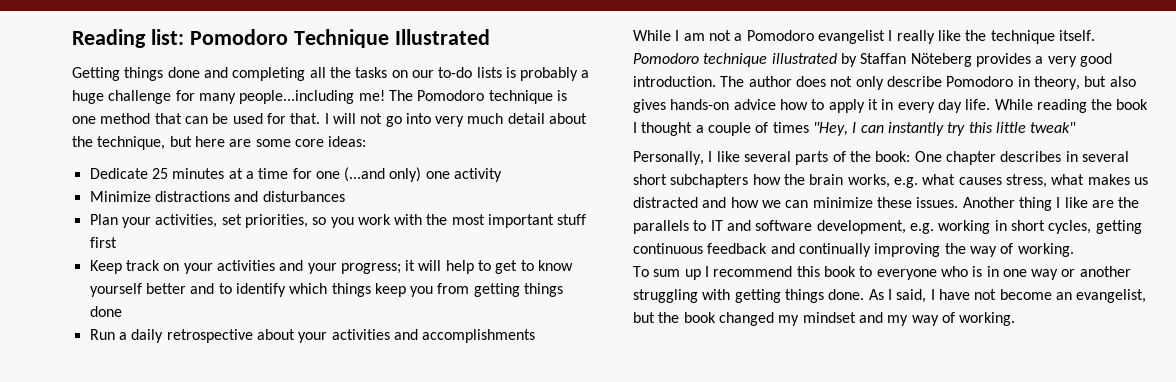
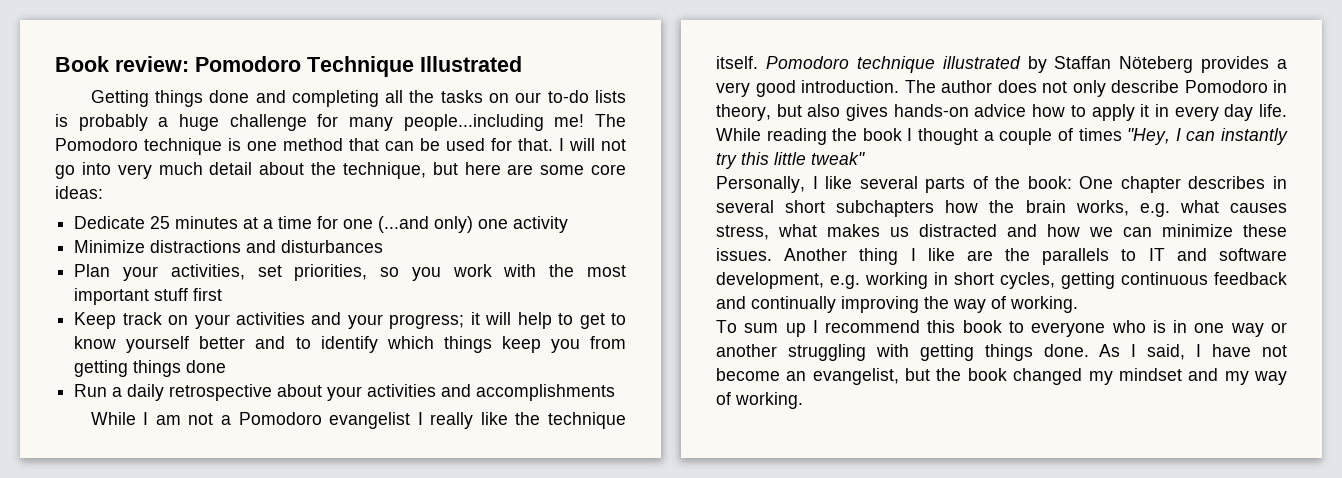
[72,29,184,48] Reading list: -> [55,56,189,72] Book review:

